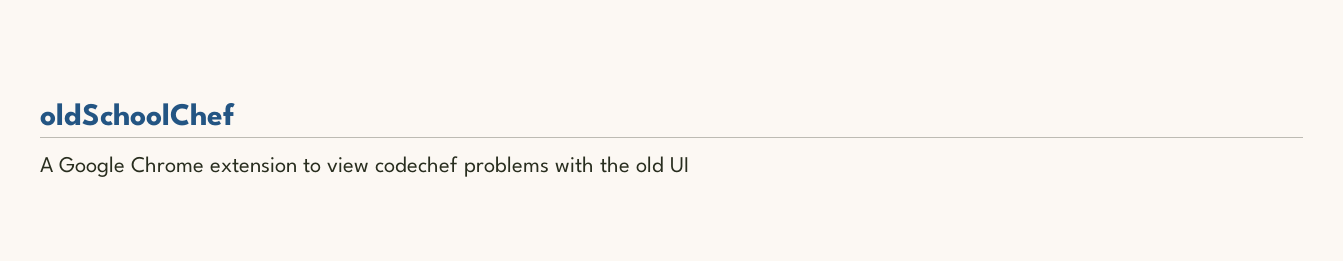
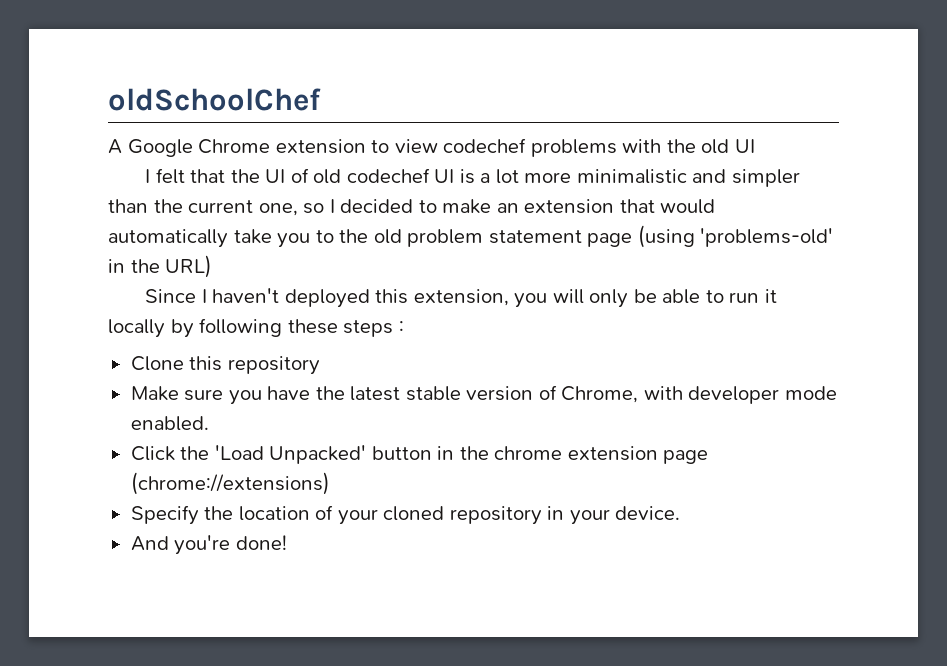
(689, 165) none -> [144,168,801,187] [108,199,716,216] [108,225,834,248] [108,255,213,278] [144,288,777,308] [108,318,404,338] [130,356,320,375] [130,385,837,405] [130,416,209,431] [130,445,709,464] [130,472,330,495] [130,505,681,525] [130,535,287,555] // I felt that the UI of old codechef UI is a lot more minimalistic and simpler than the current one, so I decided to make an extension that would automatically take you to the old problem statement page (using 'problems-old' in the URL) // Since I haven't deployed this extension, you will only be able to run it locally by following these steps : // Clone this repository // Make sure you have the latest stable version of Chrome, with developer mode enabled. // Click the 'Load Unpacked' button in the chrome extension page (chrome://extensions) // Specify the location of your cloned repository in your device. // And you're done!

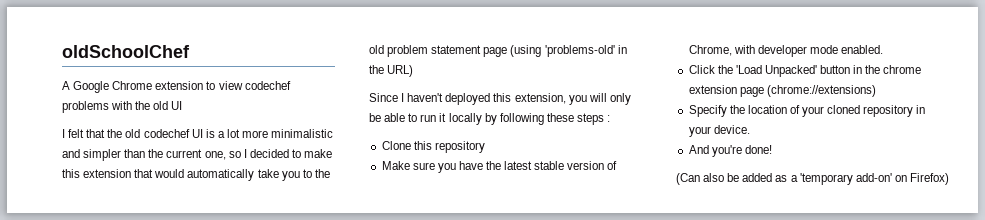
[265,168,309,183] UI of -> (123, 133) none
[496,203,519,213] an -> [62,169,80,178] this
(287, 542) none -> [676,173,949,185] // (Can also be added as a 'temporary add-on' on Firefox)

